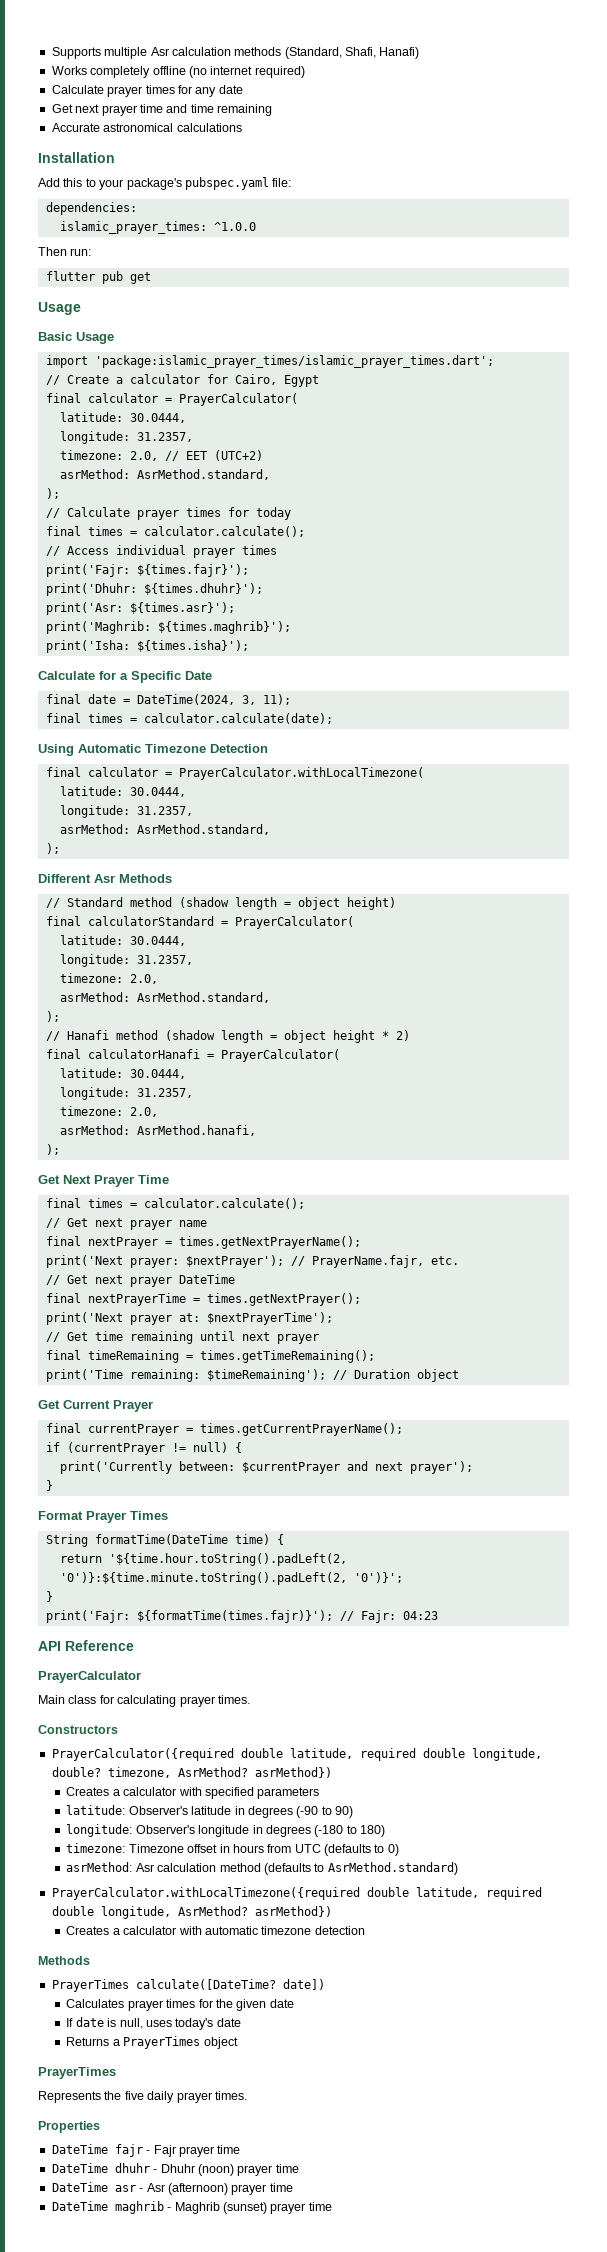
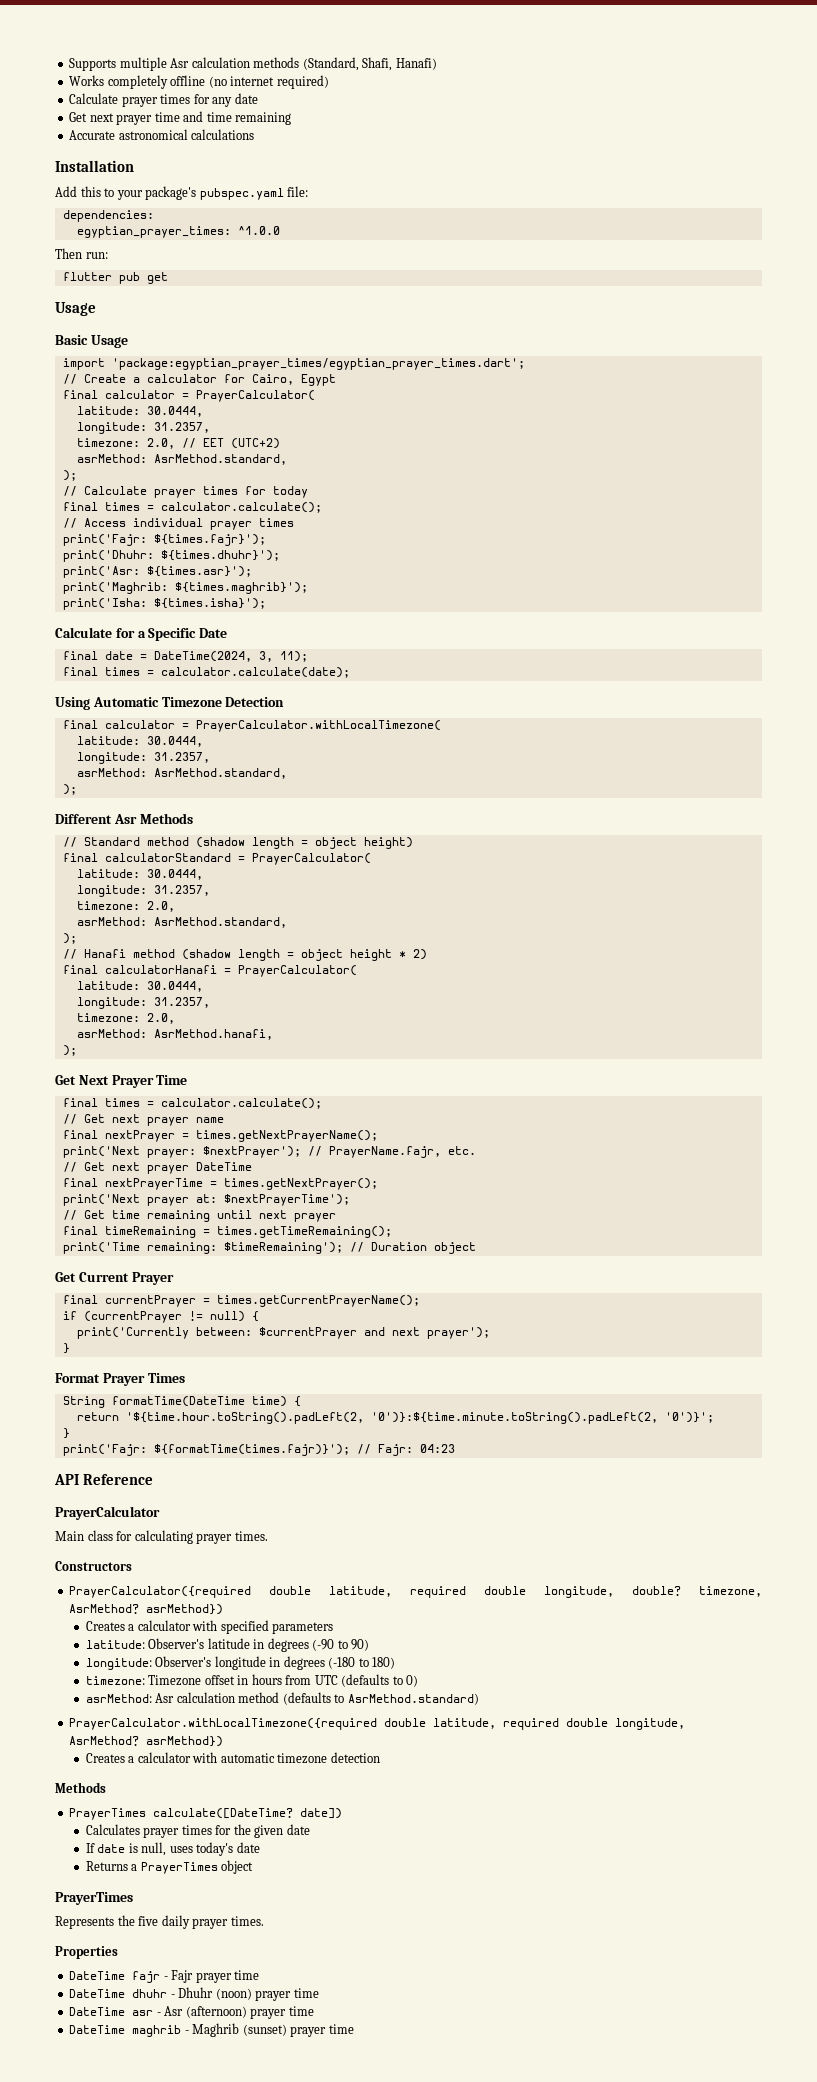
[59,221,207,234] islamic_prayer_times: -> [76,226,231,238] egyptian_prayer_times:
[94,355,494,368] 'package:islamic_prayer_times/islamic_prayer_times.dart'; -> [111,358,525,370] 'package:egyptian_prayer_times/egyptian_prayer_times.dart';

